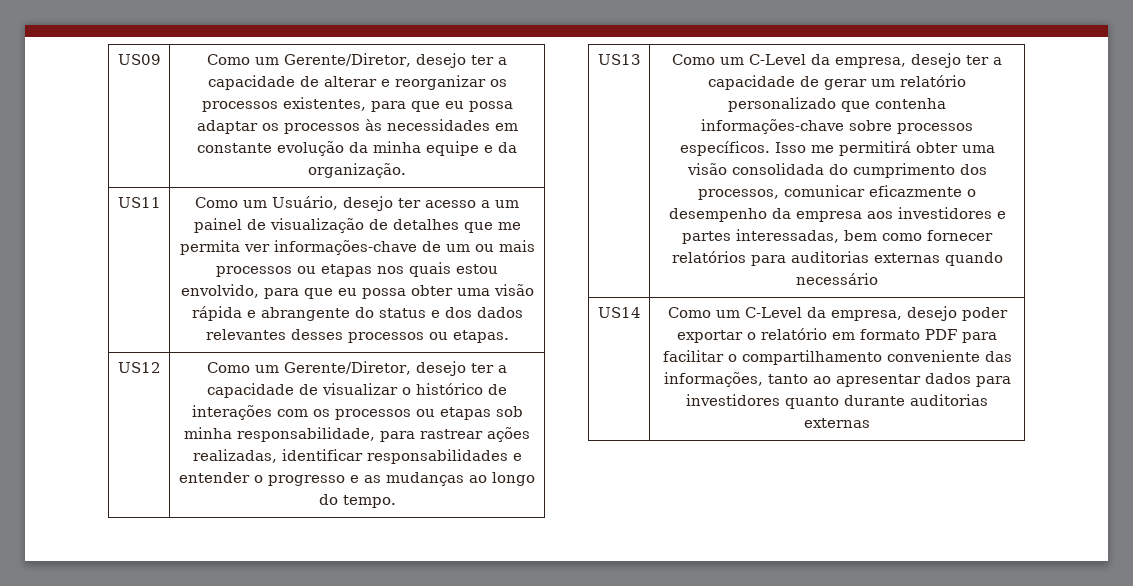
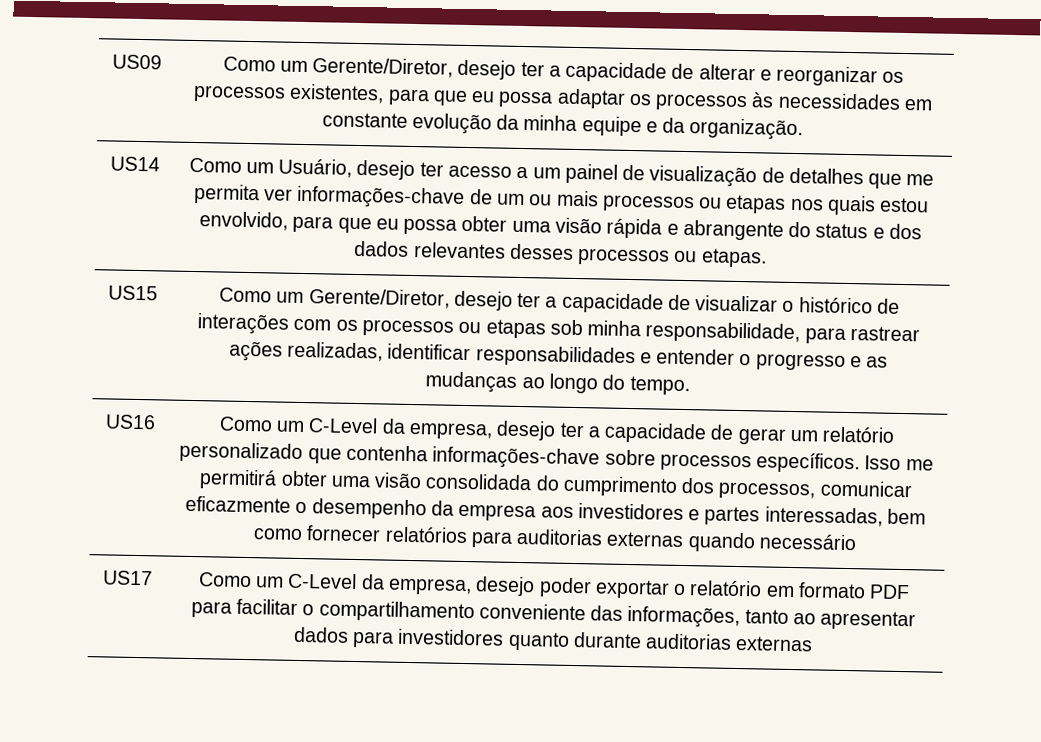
[117,197,161,208] US11 -> [109,156,160,172] US14
[117,362,161,373] US12 -> [107,285,158,301] US15
[597,54,641,65] US13 -> [104,414,156,430] US16
[597,307,641,318] US14 -> [102,570,153,586] US17

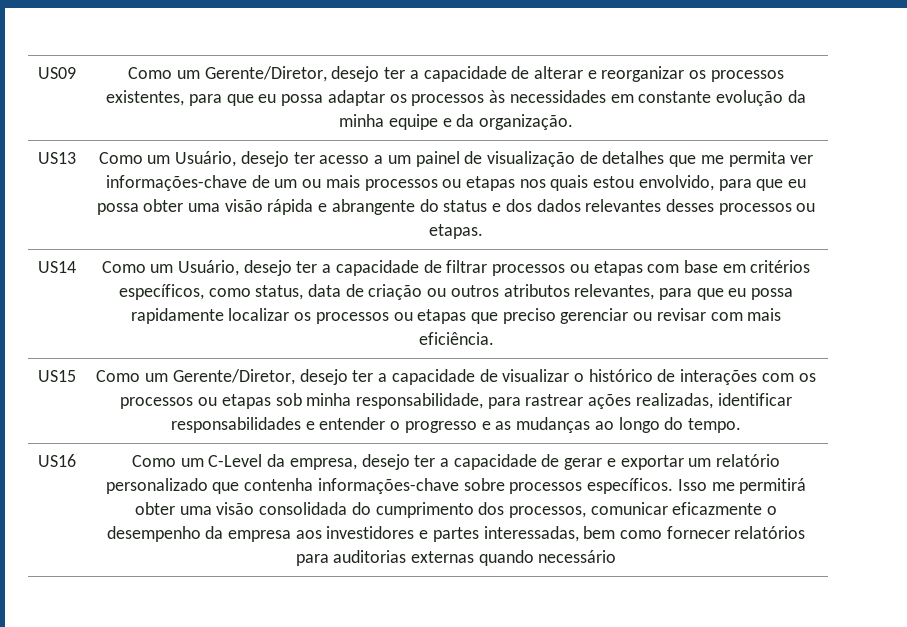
[109,156,160,172] US14 -> [37,152,76,164] US13
(767, 258) none -> [37,261,76,273] [101,260,811,276] [118,284,794,300] [130,308,782,324] [418,332,494,345] // US14 | Como um Usuário, desejo ter a capacidade de filtrar processos ou etapas com base em critérios específicos, como status, data de criação ou outros atributos relevantes, para que eu possa rapidamente localizar os processos ou etapas que preciso gerenciar ou revisar com mais eficiência.
(786, 436) none -> [606,455,684,470] e exportar
[102,570,153,586] [198,572,911,600] [190,598,917,631] [292,626,814,652] // US17 | Como um C-Level da empresa, desejo poder exportar o relatório em formato PDF para facilitar o compartilhamento conveniente das informações, tanto ao apresentar dados para investidores quanto durante auditorias externas -> (617, 556) none

